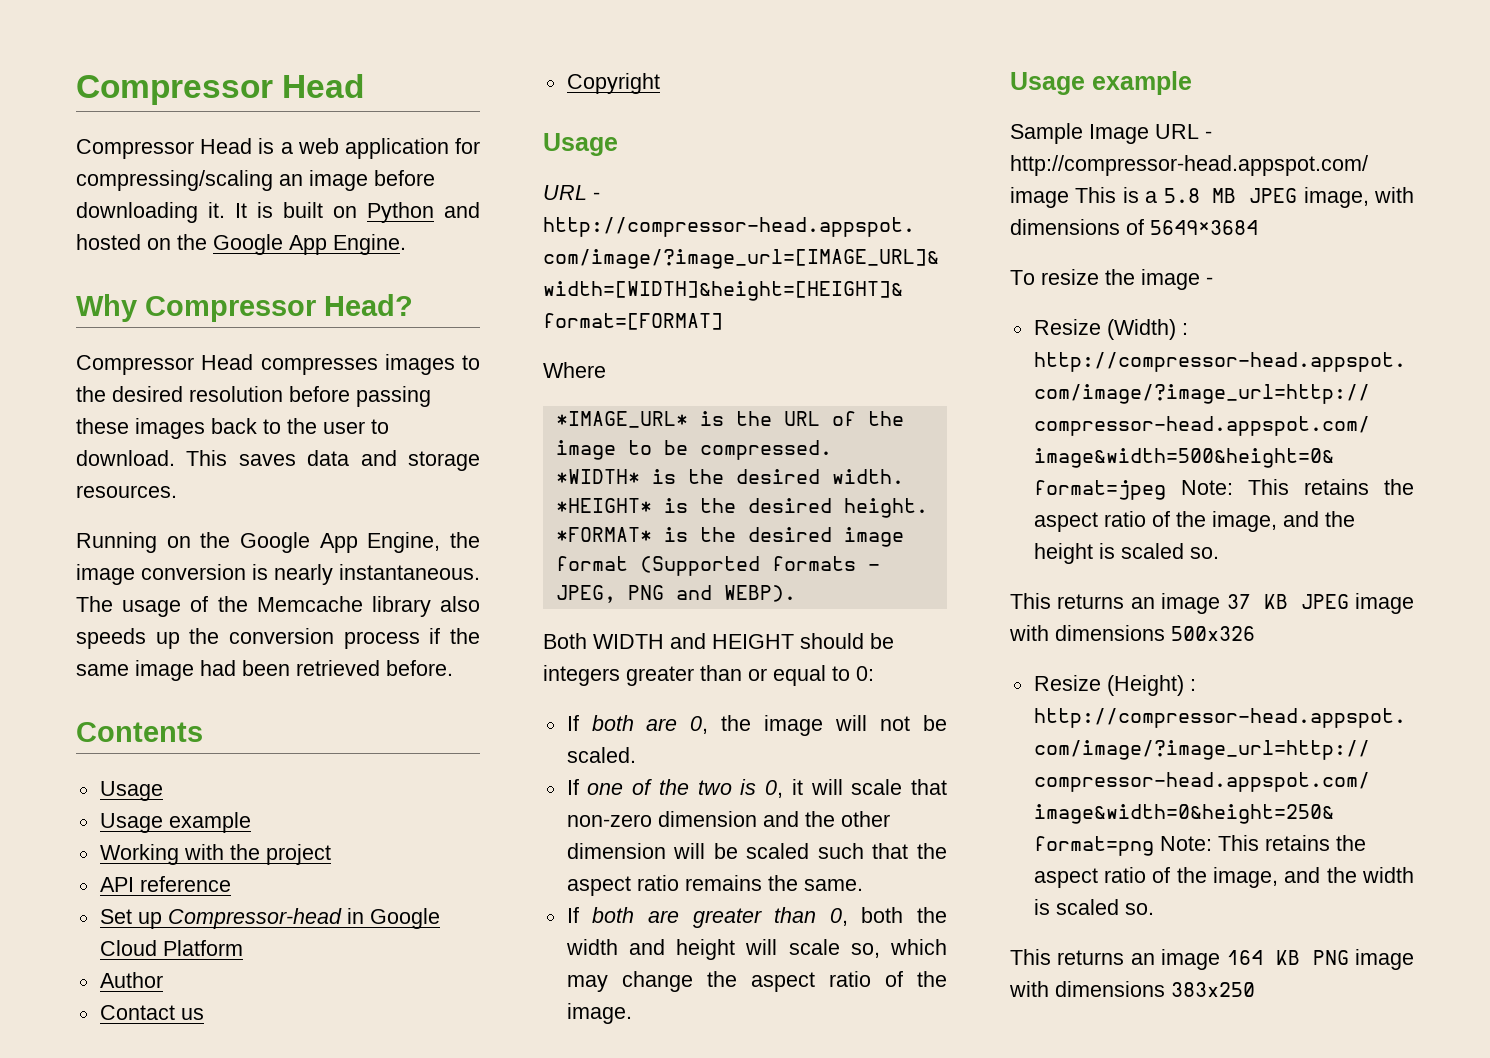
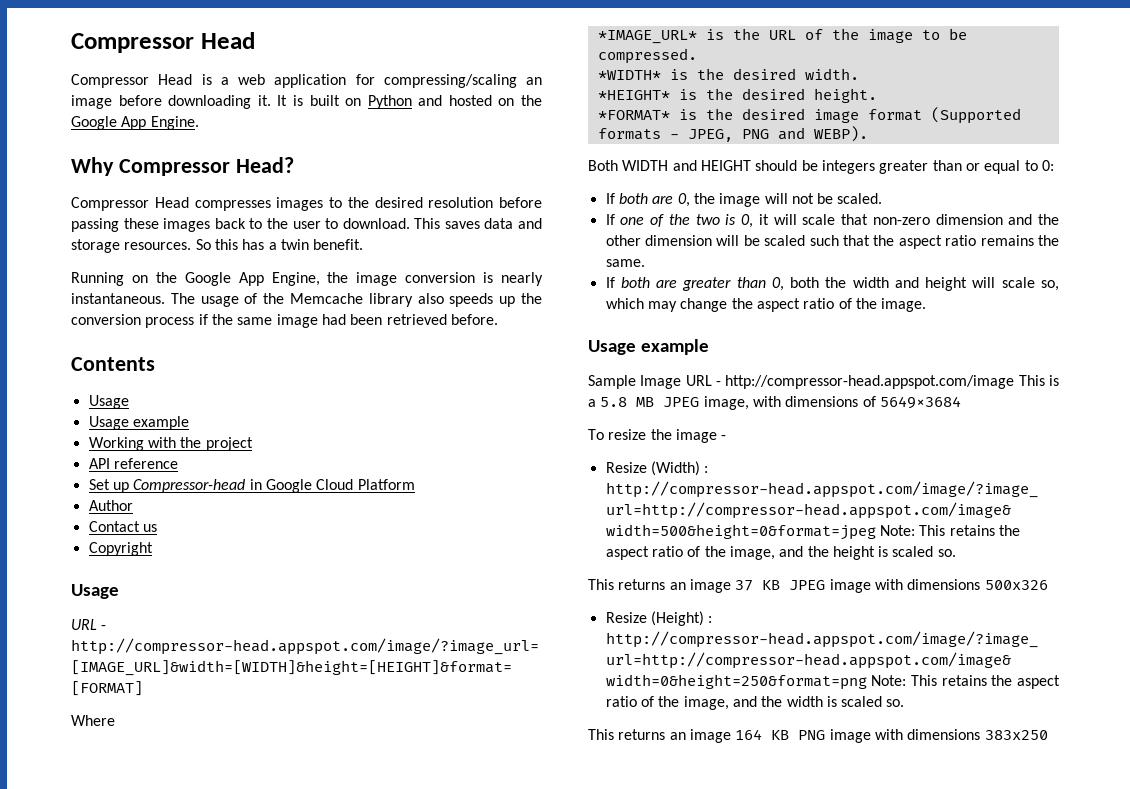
(177, 491) none -> [195,239,364,250] So this has a twin benefit.

